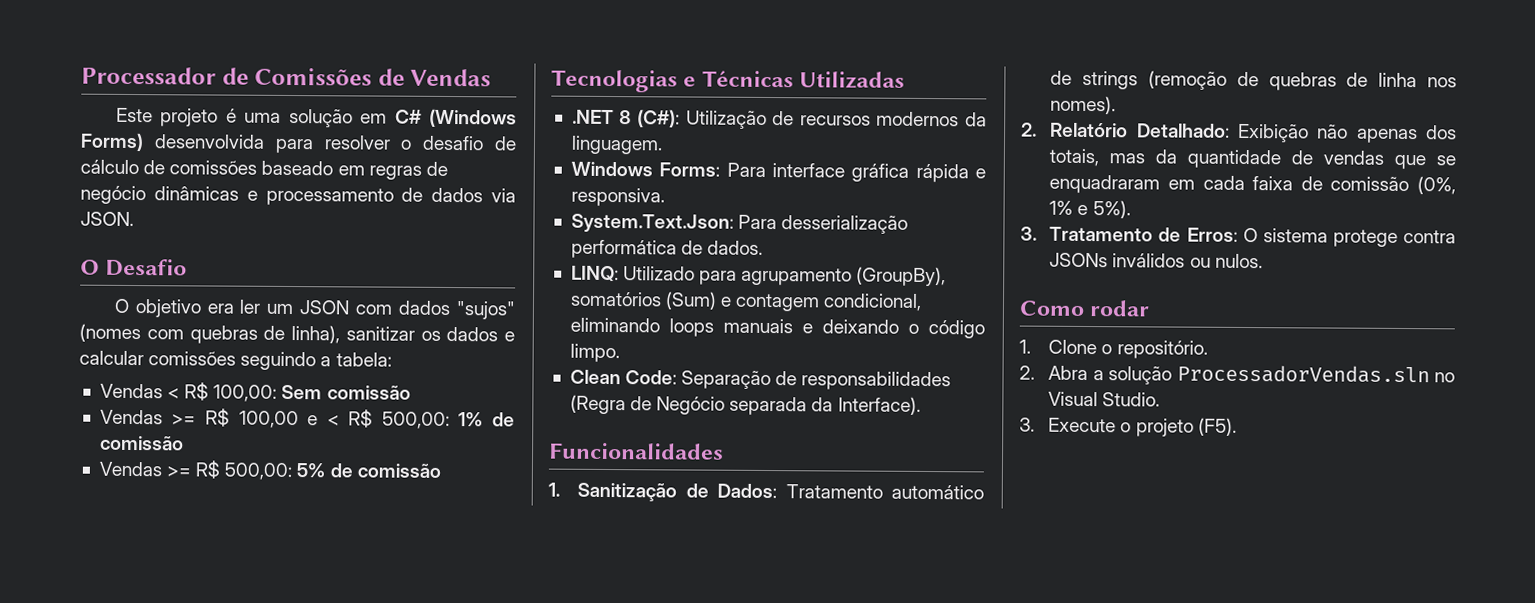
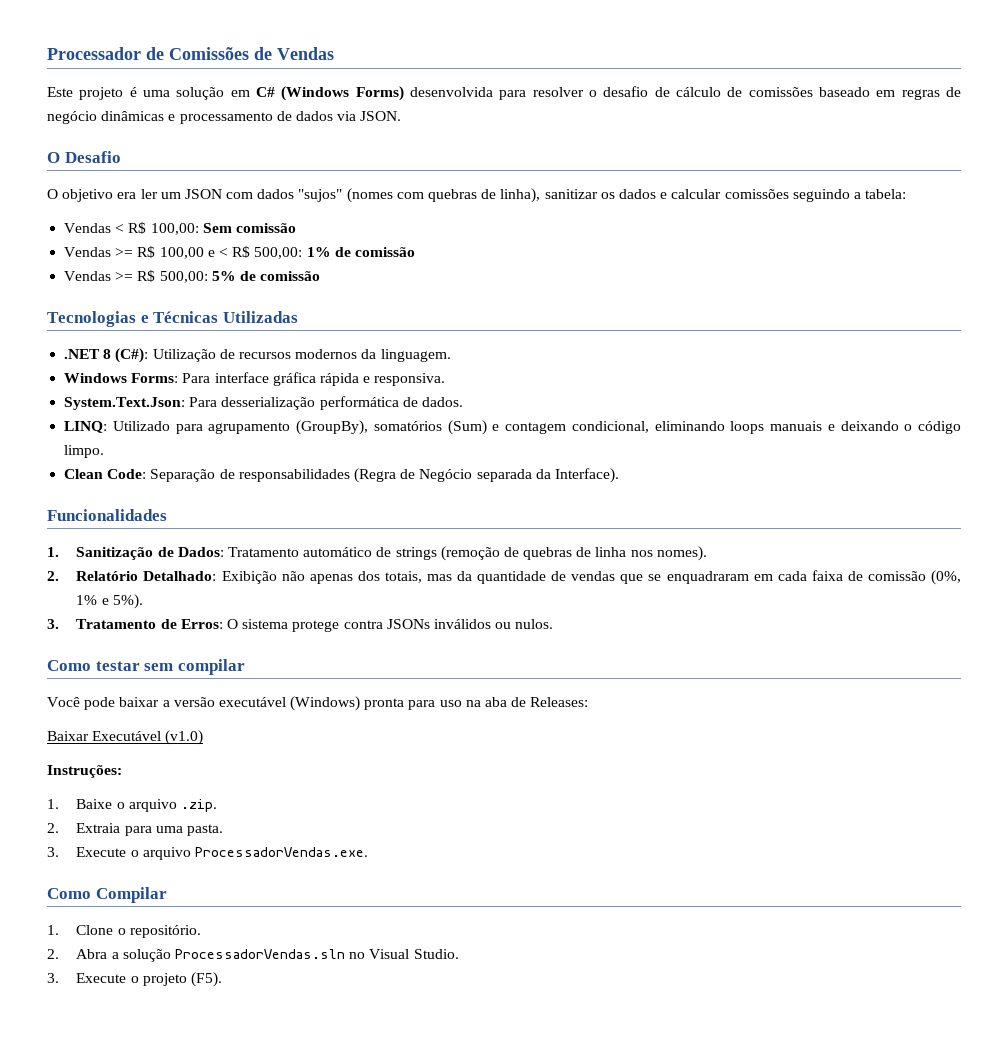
[1089,300,1151,317] rodar -> [95,659,245,675] [47,696,589,711] [47,730,204,745] [47,765,122,778] [47,799,217,812] [47,823,223,836] [47,847,368,860] [47,887,167,903] testar sem compilar // Você pode baixar a versão executável (Windows) pronta para uso na aba de Releases: // Baixar Executável (v1.0) // Instruções: // 1. Baixe o arquivo .zip. // 2. Extraia para uma pasta. // 3. Execute o arquivo ProcessadorVendas.exe. // Como Compilar

